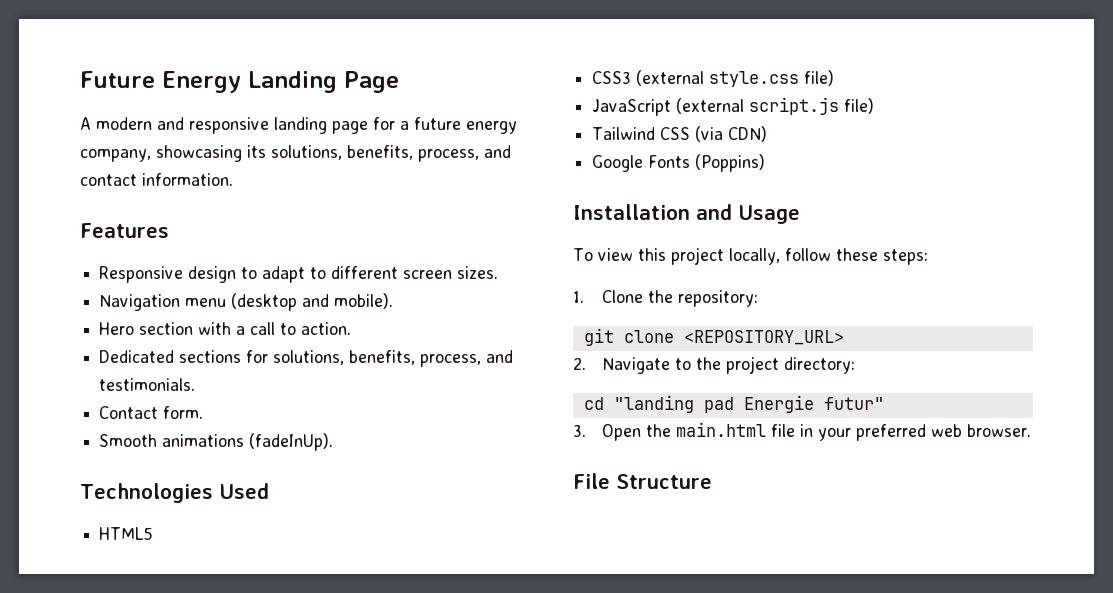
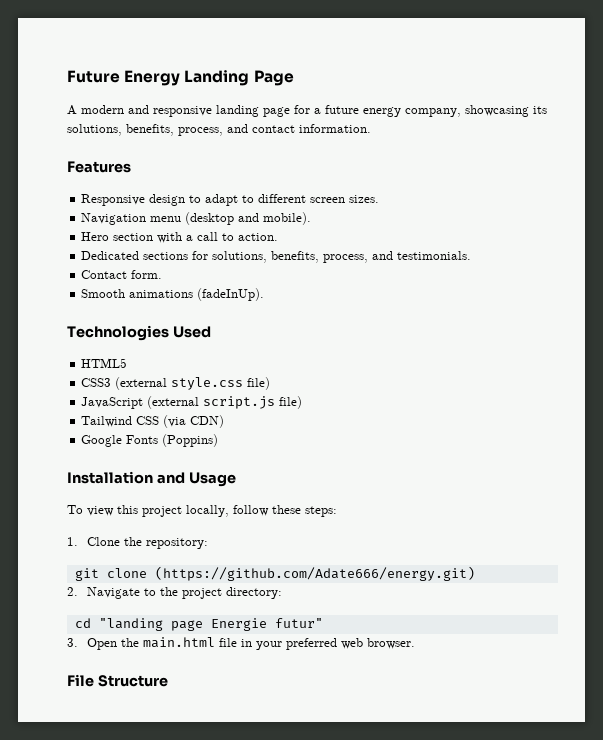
[683,330,844,345] <REPOSITORY_URL> -> [154,566,475,581] (https://github.com/Adate666/energy.git)
[703,397,734,413] pad -> [170,620,203,631] page

